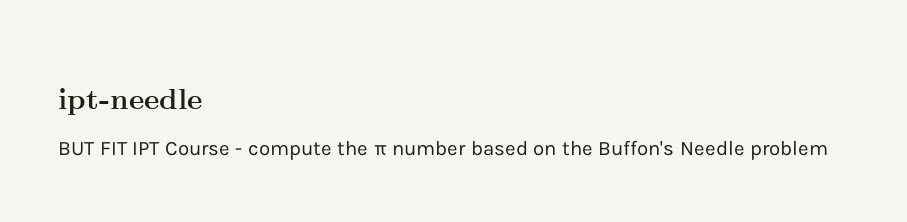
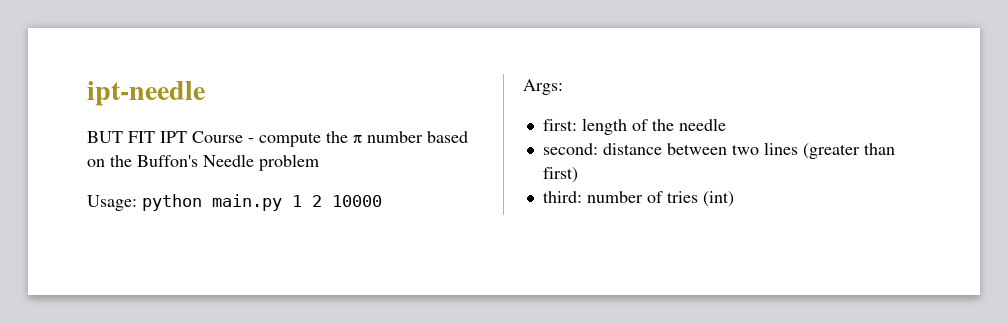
(829, 150) none -> [87,194,382,211] [523,79,563,95] [542,118,726,135] [542,142,895,159] [542,167,578,183] [542,191,734,207] // Usage: python main.py 1 2 10000 // Args: // first: length of the needle // second: distance between two lines (greater than first) // third: number of tries (int)

